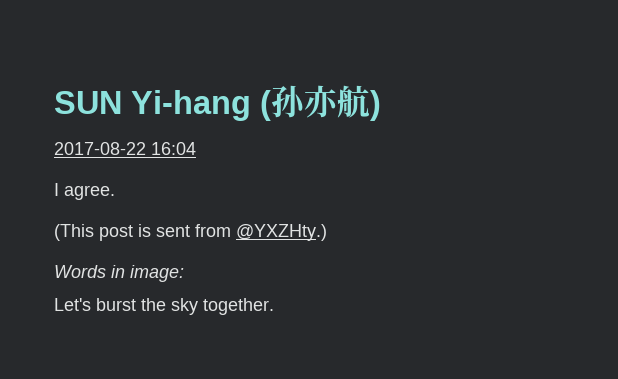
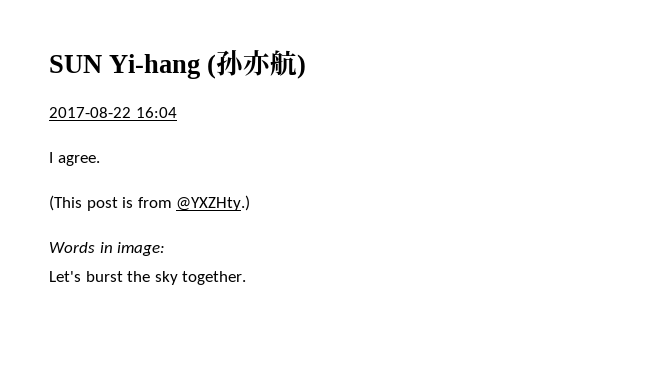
[156,225,190,237] sent -> (134, 202) none

